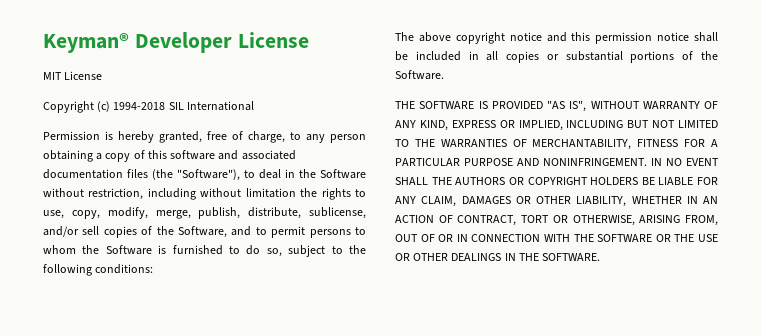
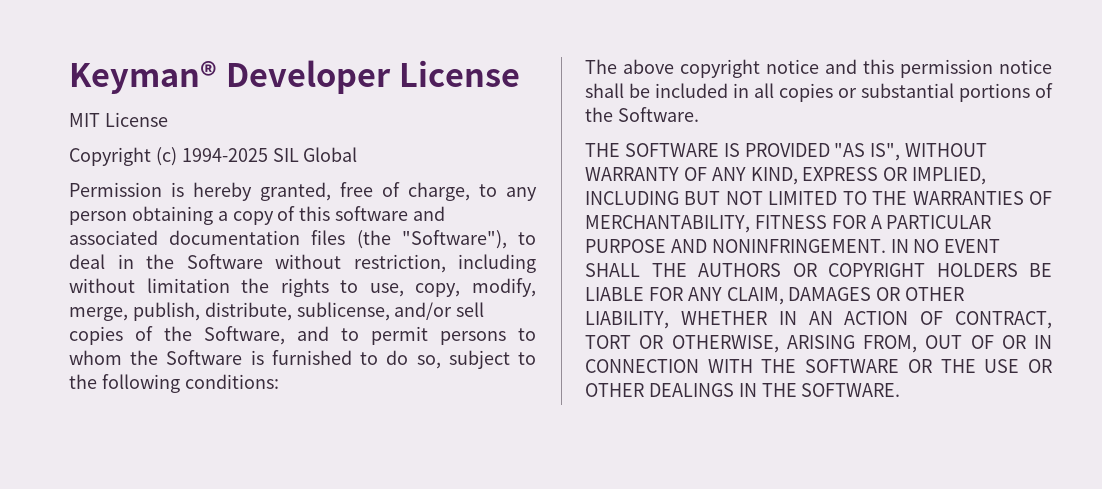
[113,101,254,111] 1994-2018 SIL International -> [181,147,358,162] 1994-2025 SIL Global

